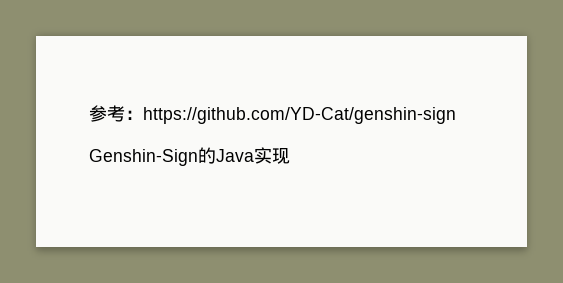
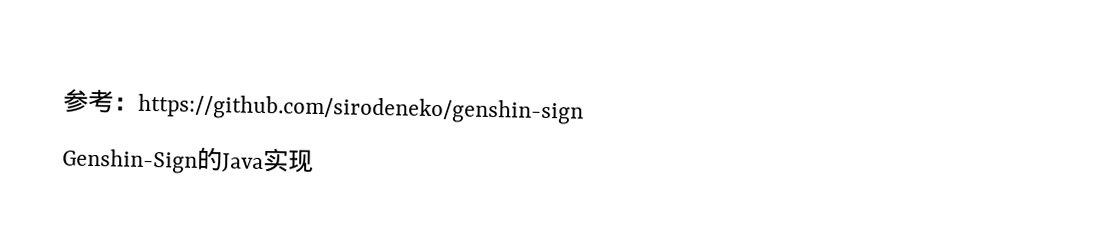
[143,107,456,124] https://github.com/YD-Cat/genshin-sign -> [138,93,584,125] https://github.com/sirodeneko/genshin-sign

